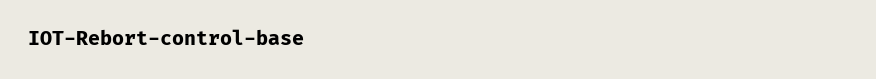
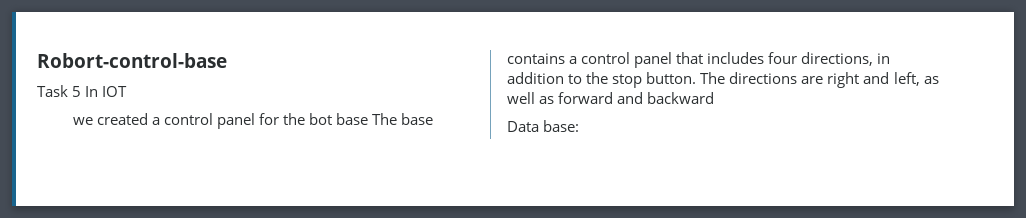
[28,29,304,45] IOT-Rebort-control-base -> [37,53,227,68] [37,85,128,97] [72,113,434,129] [507,52,891,68] [507,72,939,88] [507,92,715,104] [507,120,580,132] Robort-control-base // Task 5 In IOT // we created a control panel for the bot base The base contains a control panel that includes four directions, in addition to the stop button. The directions are right and left, as well as forward and backward // Data base:

